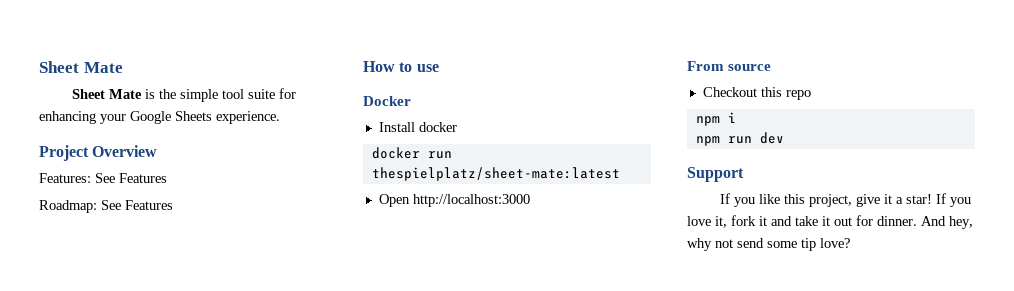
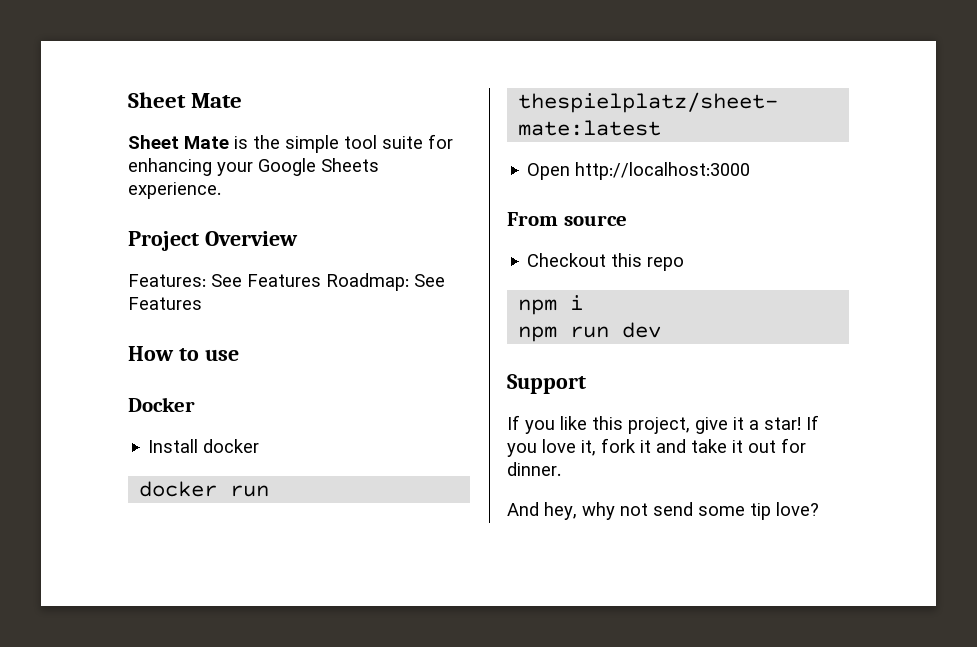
(167, 178) // -> (321, 280) none
(917, 221) none -> (561, 469) //

